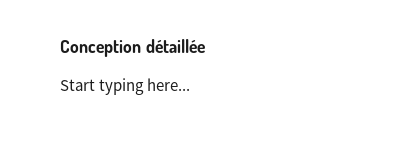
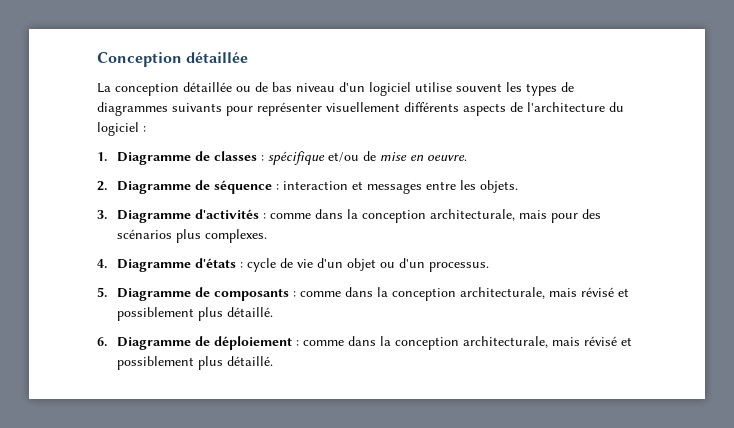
[60,78,191,95] Start typing here... -> [97,82,574,96] [97,102,624,116] [97,122,146,136] [97,151,467,165] [97,180,518,194] [97,209,601,223] [116,229,267,243] [97,258,489,272] [97,287,629,301] [116,307,273,321] [97,336,632,350] [116,356,273,370] La conception détaillée ou de bas niveau d'un logiciel utilise souvent les types de diagrammes suivants pour représenter visuellement différents aspects de l'architecture du logiciel : // 1. Diagramme de classes : spécifique et/ou de mise en oeuvre. // 2. Diagramme de séquence : interaction et messages entre les objets. // 3. Diagramme d'activités : comme dans la conception architecturale, mais pour des scénarios plus complexes. // 4. Diagramme d'états : cycle de vie d'un objet ou d'un processus. // 5. Diagramme de composants : comme dans la conception architecturale, mais révisé et possiblement plus détaillé. // 6. Diagramme de déploiement : comme dans la conception architecturale, mais révisé et possiblement plus détaillé.

